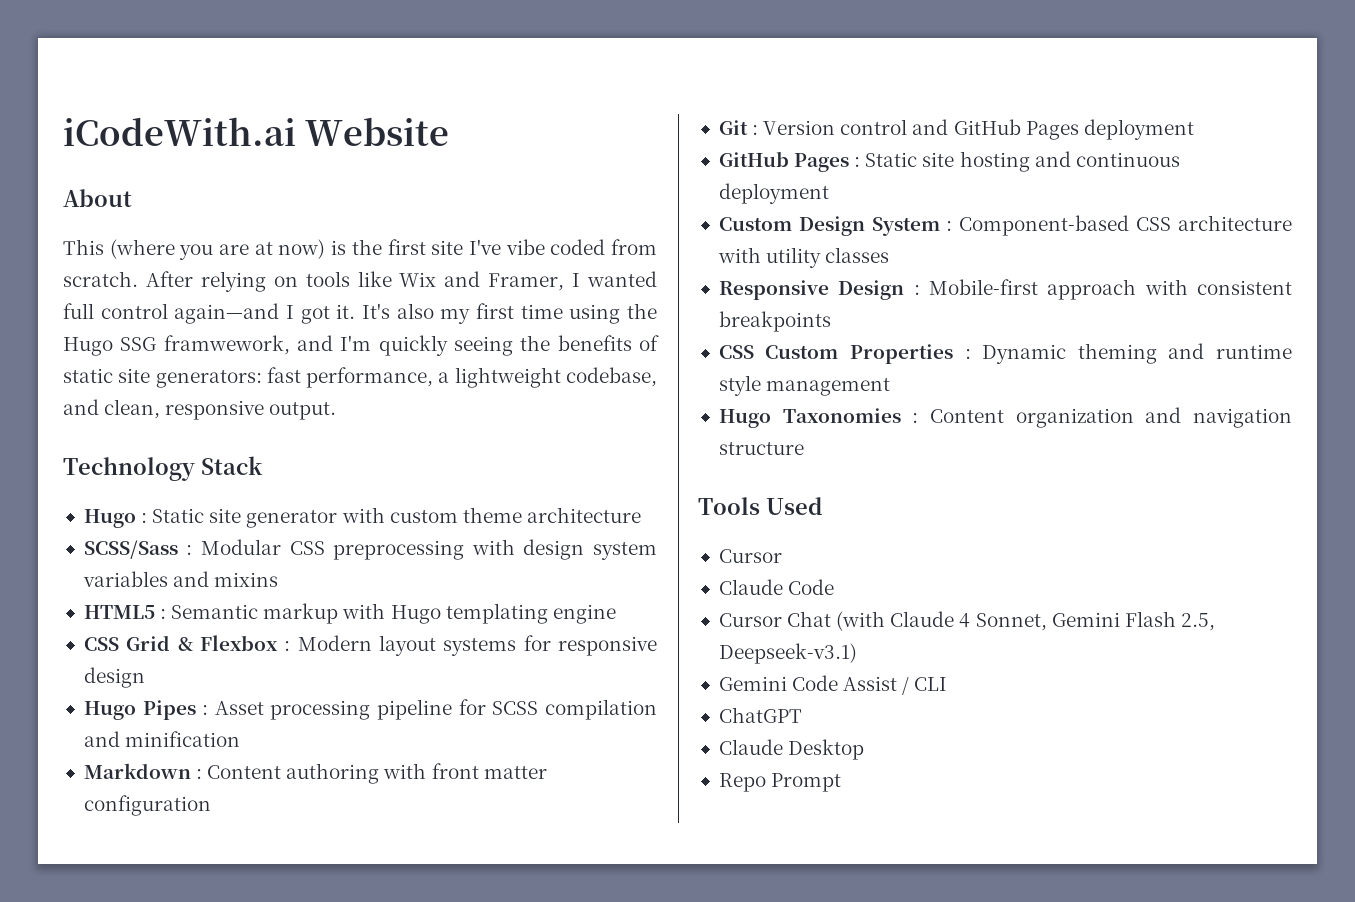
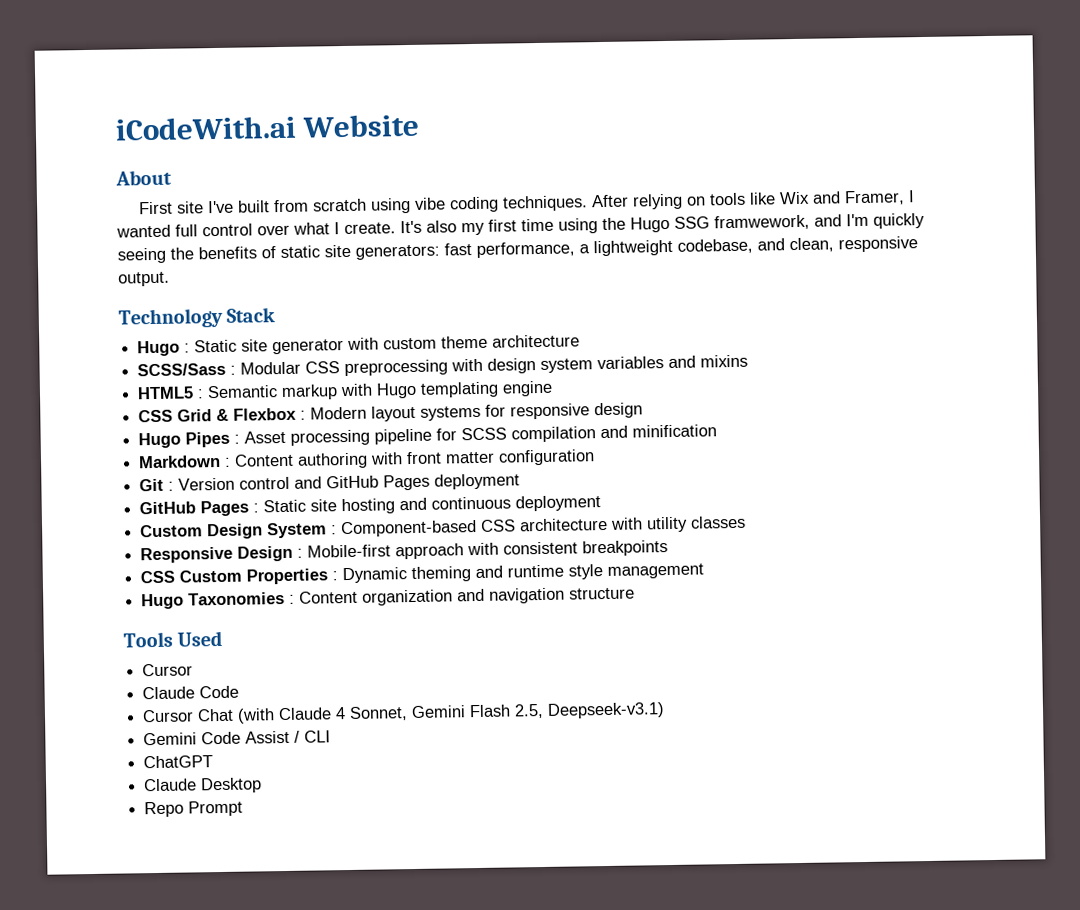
[63,239,657,260] [63,271,138,287] This (where you are at now) is the first site I've vibe coded from scratch. -> [139,195,589,215] First site I've built from scratch using vibe coding techniques.
[174,303,356,324] again—and I got it. -> [257,222,396,236] over what I create.

